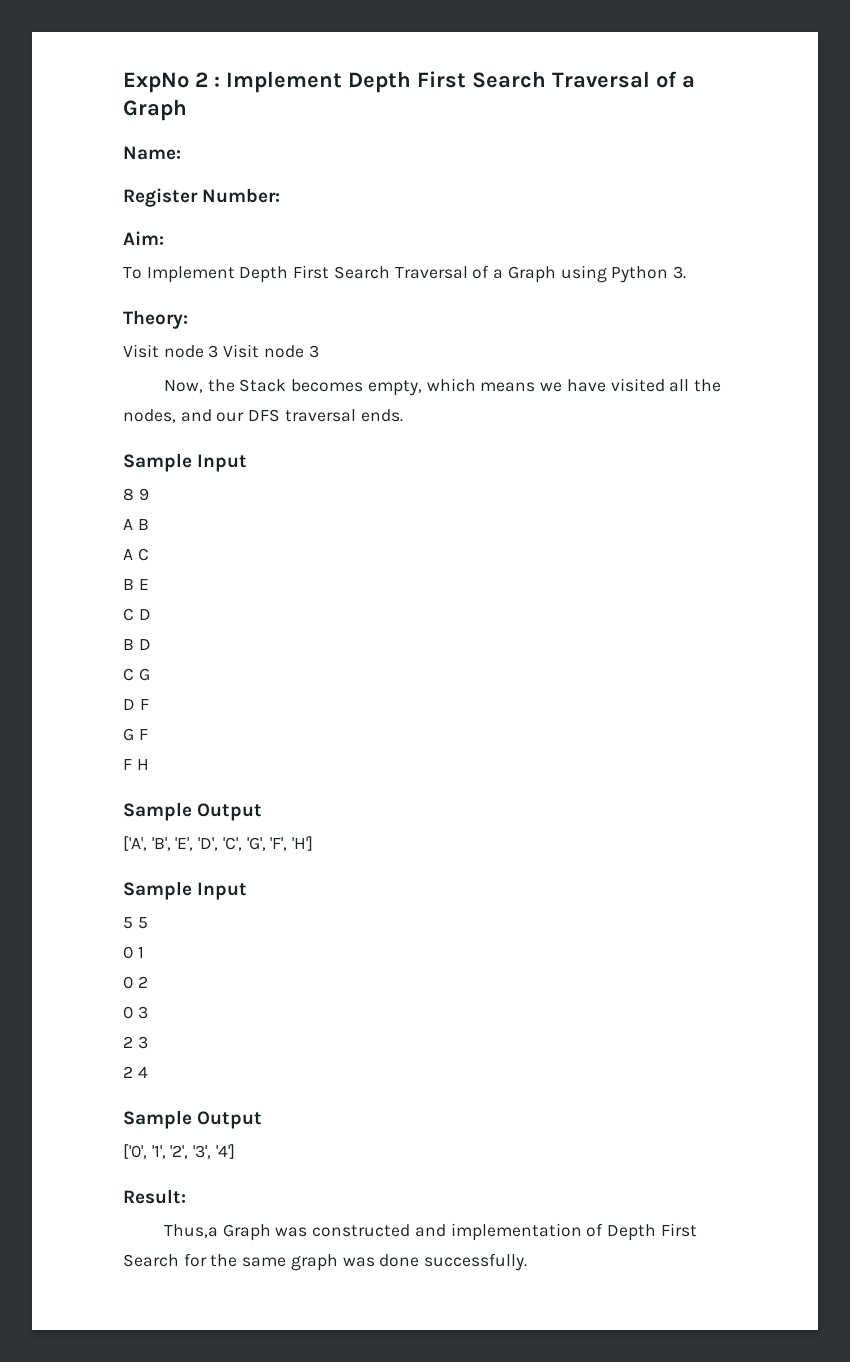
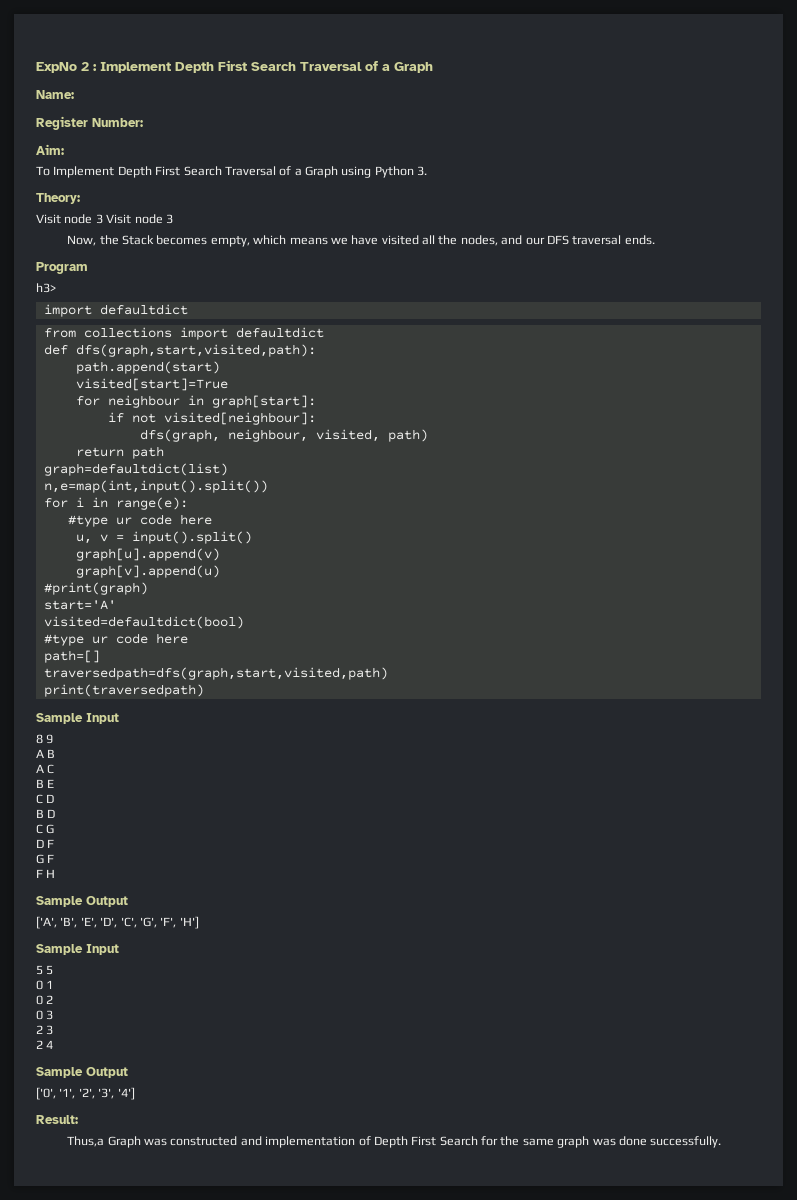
(403, 415) none -> [36,262,88,274] [36,283,56,293] [43,304,188,317] [43,327,324,340] [43,344,316,357] [75,361,220,374] [75,378,228,391] [75,395,316,408] [107,412,316,425] [139,429,428,442] [75,446,164,459] [43,463,228,476] [43,480,268,493] [43,497,188,510] [67,514,212,527] [75,531,252,544] [75,548,220,561] [75,565,220,578] [43,582,148,595] [43,600,116,610] [43,616,244,629] [43,633,188,646] [43,650,100,663] [43,667,388,680] [43,684,204,697] // Program // h3> // import defaultdict // from collections import defaultdict // def dfs(graph,start,visited,path): // path.append(start) // visited[start]=True // for neighbour in graph[start]: // if not visited[neighbour]: // dfs(graph, neighbour, visited, path) // return path // graph=defaultdict(list) // n,e=map(int,input().split()) // for i in range(e): // #type ur code here // u, v = input().split() // graph[u].append(v) // graph[v].append(u) // #print(graph) // start='A' // visited=defaultdict(bool) // #type ur code here // path=[] // traversedpath=dfs(graph,start,visited,path) // print(traversedpath)

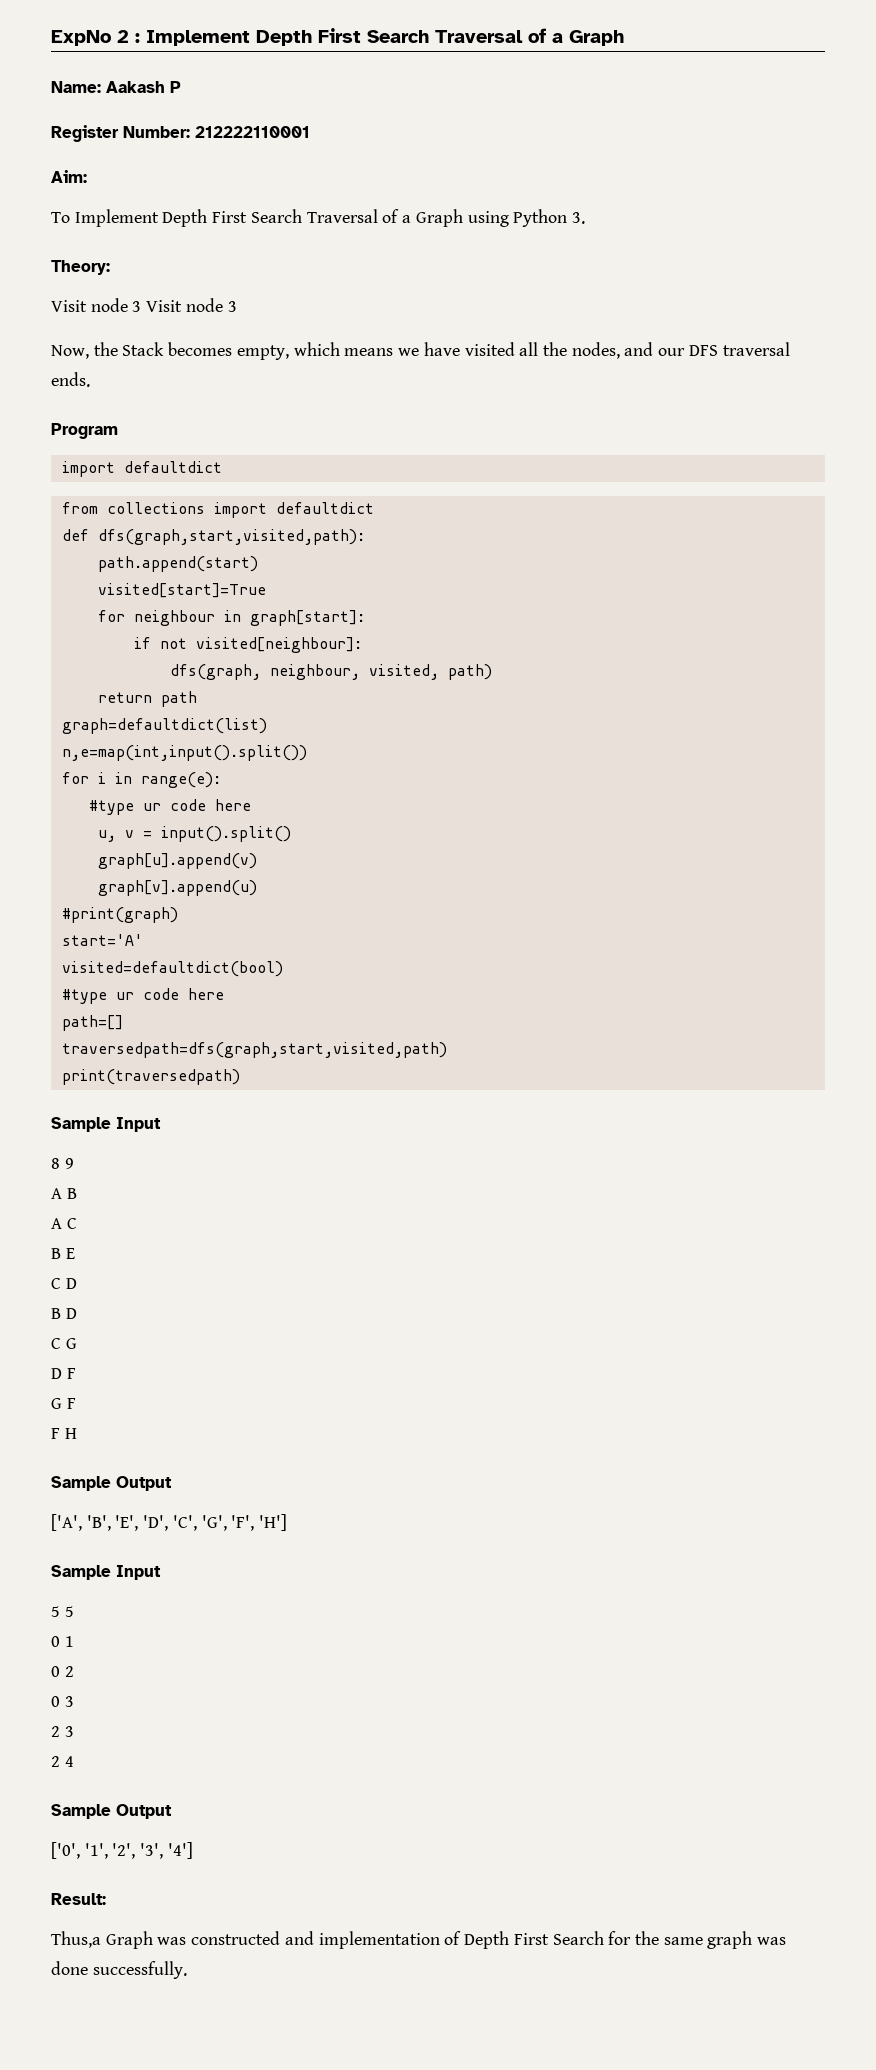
(74, 94) none -> [106,81,181,93] Aakash P
(143, 122) none -> [195,126,310,138] 212222110001
[36,283,56,293] // h3> -> (118, 431) none

